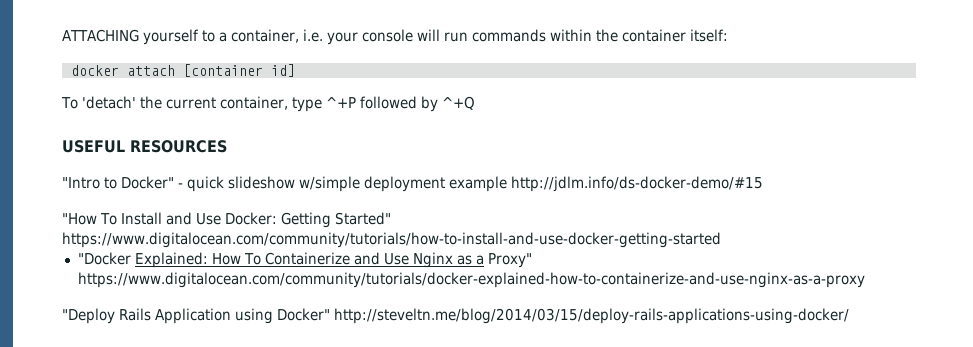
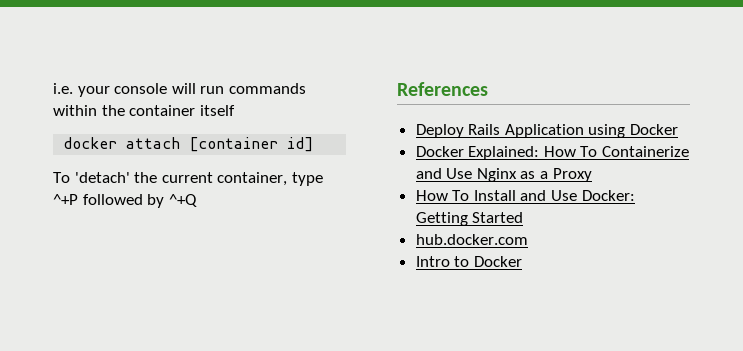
[62,29,299,45] ATTACHING yourself to a container, -> (53, 88) none
[689,29,728,42] itself: -> [199,105,235,116] itself
[62,140,227,153] [62,176,763,192] [62,212,391,228] [62,232,721,248] [77,252,131,265] USEFUL RESOURCES // "Intro to Docker" - quick slideshow w/simple deployment example http://jdlm.info/ds-docker-demo/#15 // "How To Install and Use Docker: Getting Started" https://www.digitalocean.com/community/tutorials/how-to-install-and-use-docker-getting-started // "Docker -> [397,82,488,96] [415,124,679,138] [415,146,464,157] References // Deploy Rails Application using Docker // Docker
[487,253,532,268] [77,272,865,288] [62,308,849,324] Proxy" https://www.digitalocean.com/community/tutorials/docker-explained-how-to-containerize-and-use-nginx-as-a-proxy // "Deploy Rails Application using Docker" http://steveltn.me/blog/2014/03/15/deploy-rails-applications-using-docker/ -> [552,168,592,182] [415,190,635,201] [415,212,524,226] [415,234,528,245] [415,256,522,267] Proxy // How To Install and Use Docker: Getting Started // hub.docker.com // Intro to Docker

